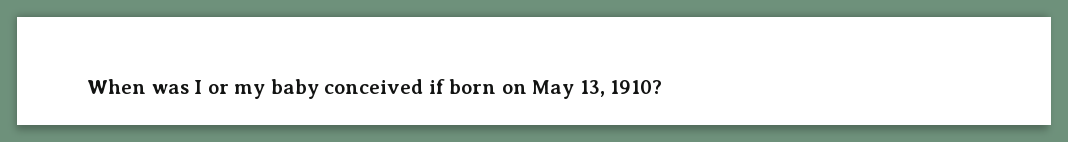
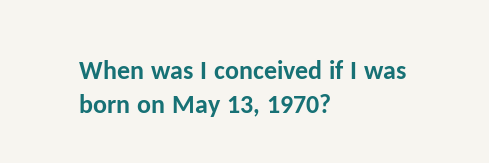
[207,79,445,99] or my baby conceived if -> [214,60,407,79] conceived if I was
[610,80,663,94] 1910? -> [267,94,332,113] 1970?

